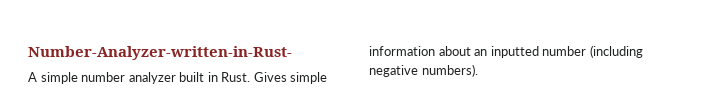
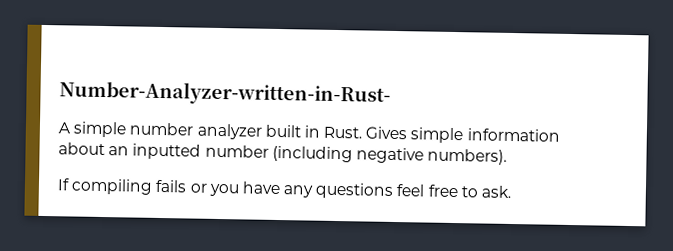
(478, 70) none -> [57,178,512,199] // If compiling fails or you have any questions feel free to ask.

